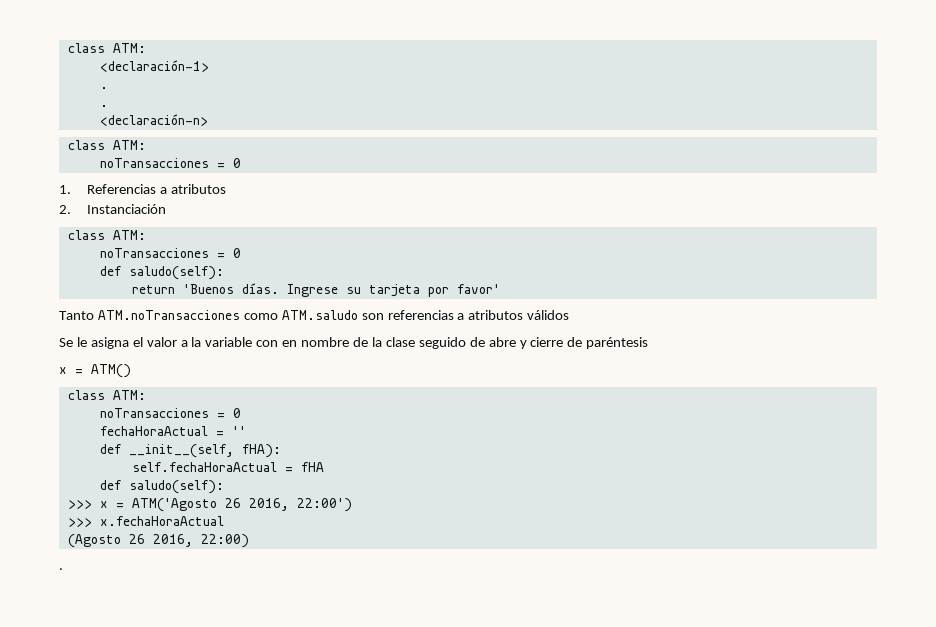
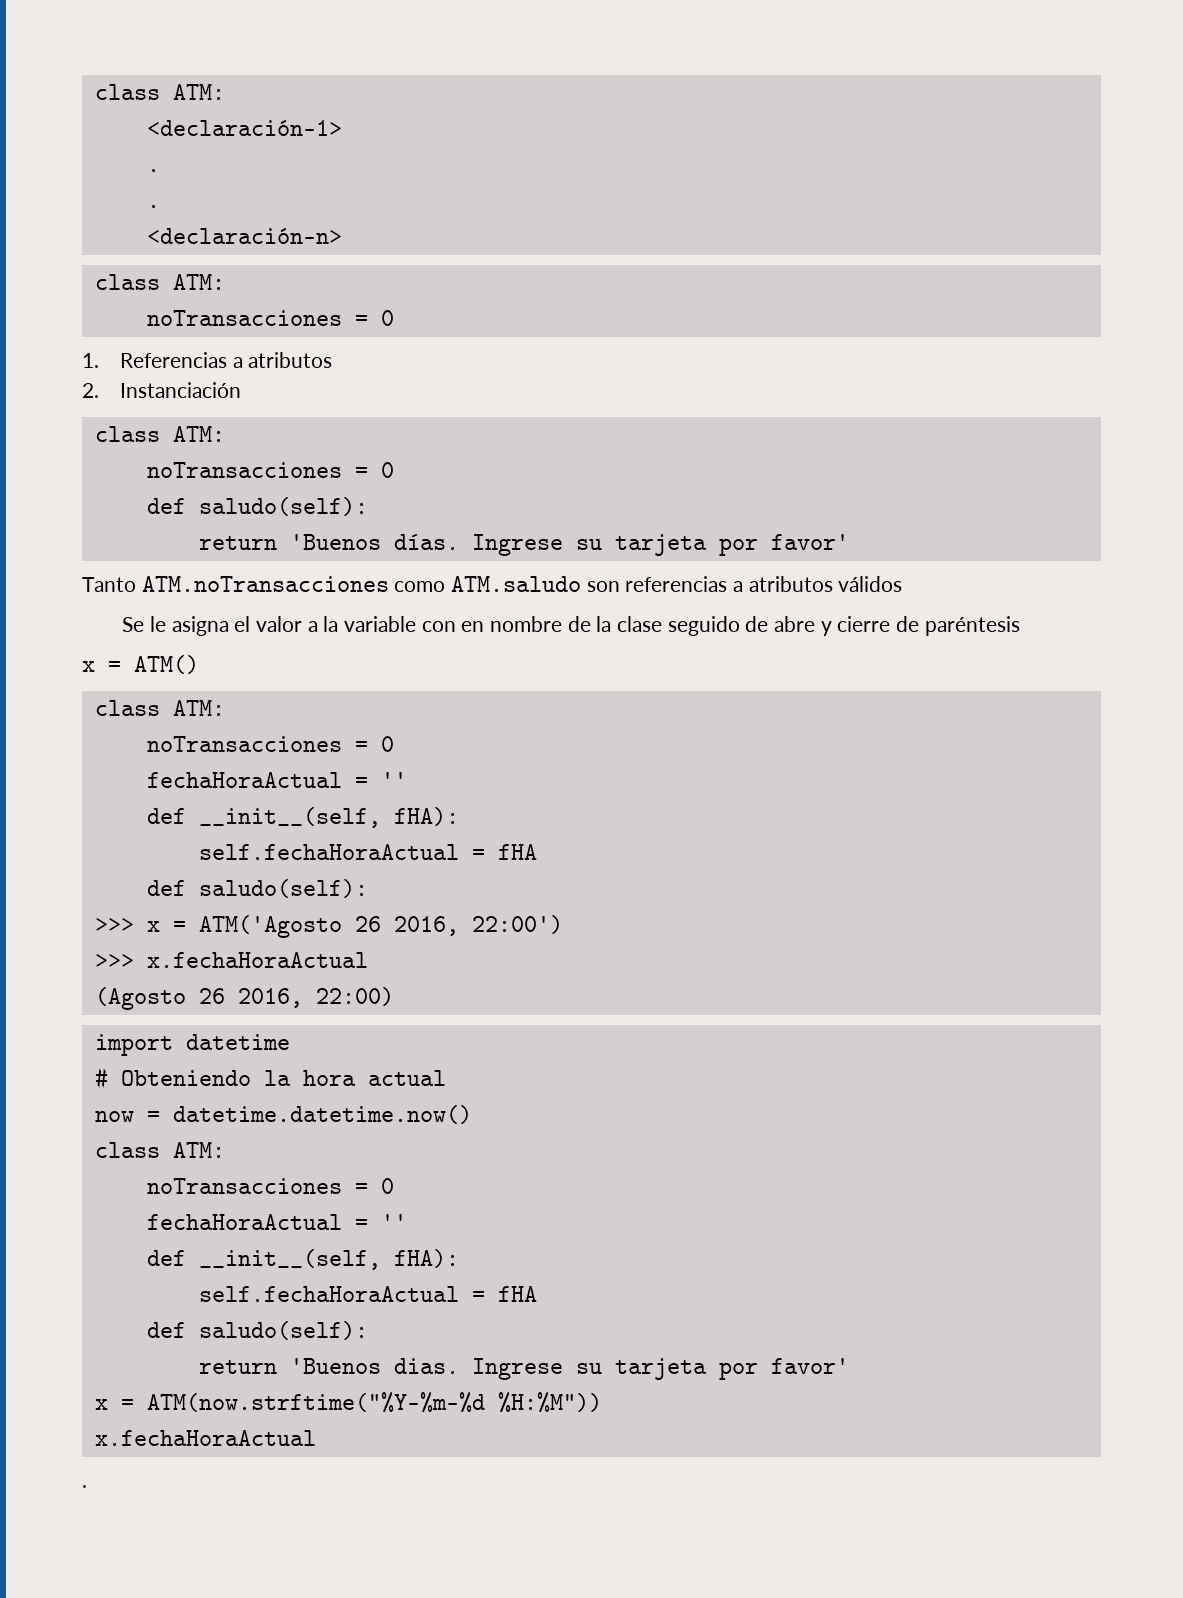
(249, 541) none -> [94,1034,290,1056] [94,1067,446,1089] [94,1105,472,1124] [94,1142,225,1158] [146,1178,394,1194] [146,1214,407,1230] [146,1249,459,1270] [198,1286,537,1302] [146,1321,368,1340] [198,1358,849,1380] [94,1392,602,1413] [94,1430,316,1446] // import datetime // # Obteniendo la hora actual // now = datetime.datetime.now() // class ATM: // noTransacciones = 0 // fechaHoraActual = '' // def __init__(self, fHA): // self.fechaHoraActual = fHA // def saludo(self): // return 'Buenos dias. Ingrese su tarjeta por favor' // x = ATM(now.strftime("%Y-%m-%d %H:%M")) // x.fechaHoraActual

